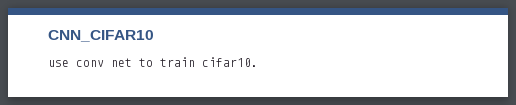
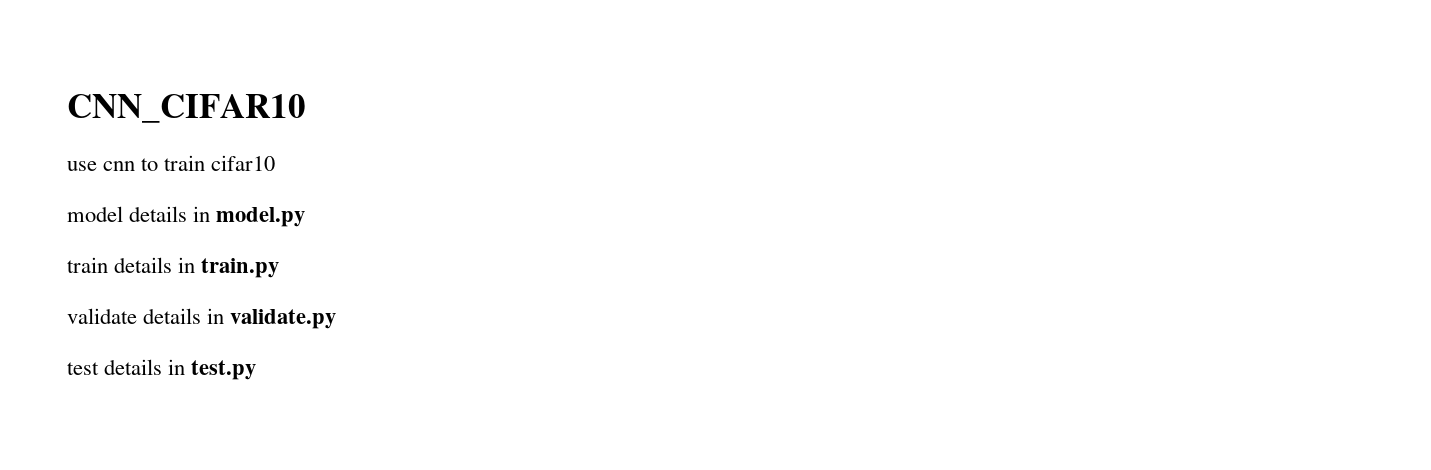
[76,57,258,67] conv net to train cifar10. -> [103,155,276,171] [67,206,306,227] [67,257,280,278] [67,308,337,329] [67,359,257,380] cnn to train cifar10 // model details in model.py // train details in train.py // validate details in validate.py // test details in test.py

